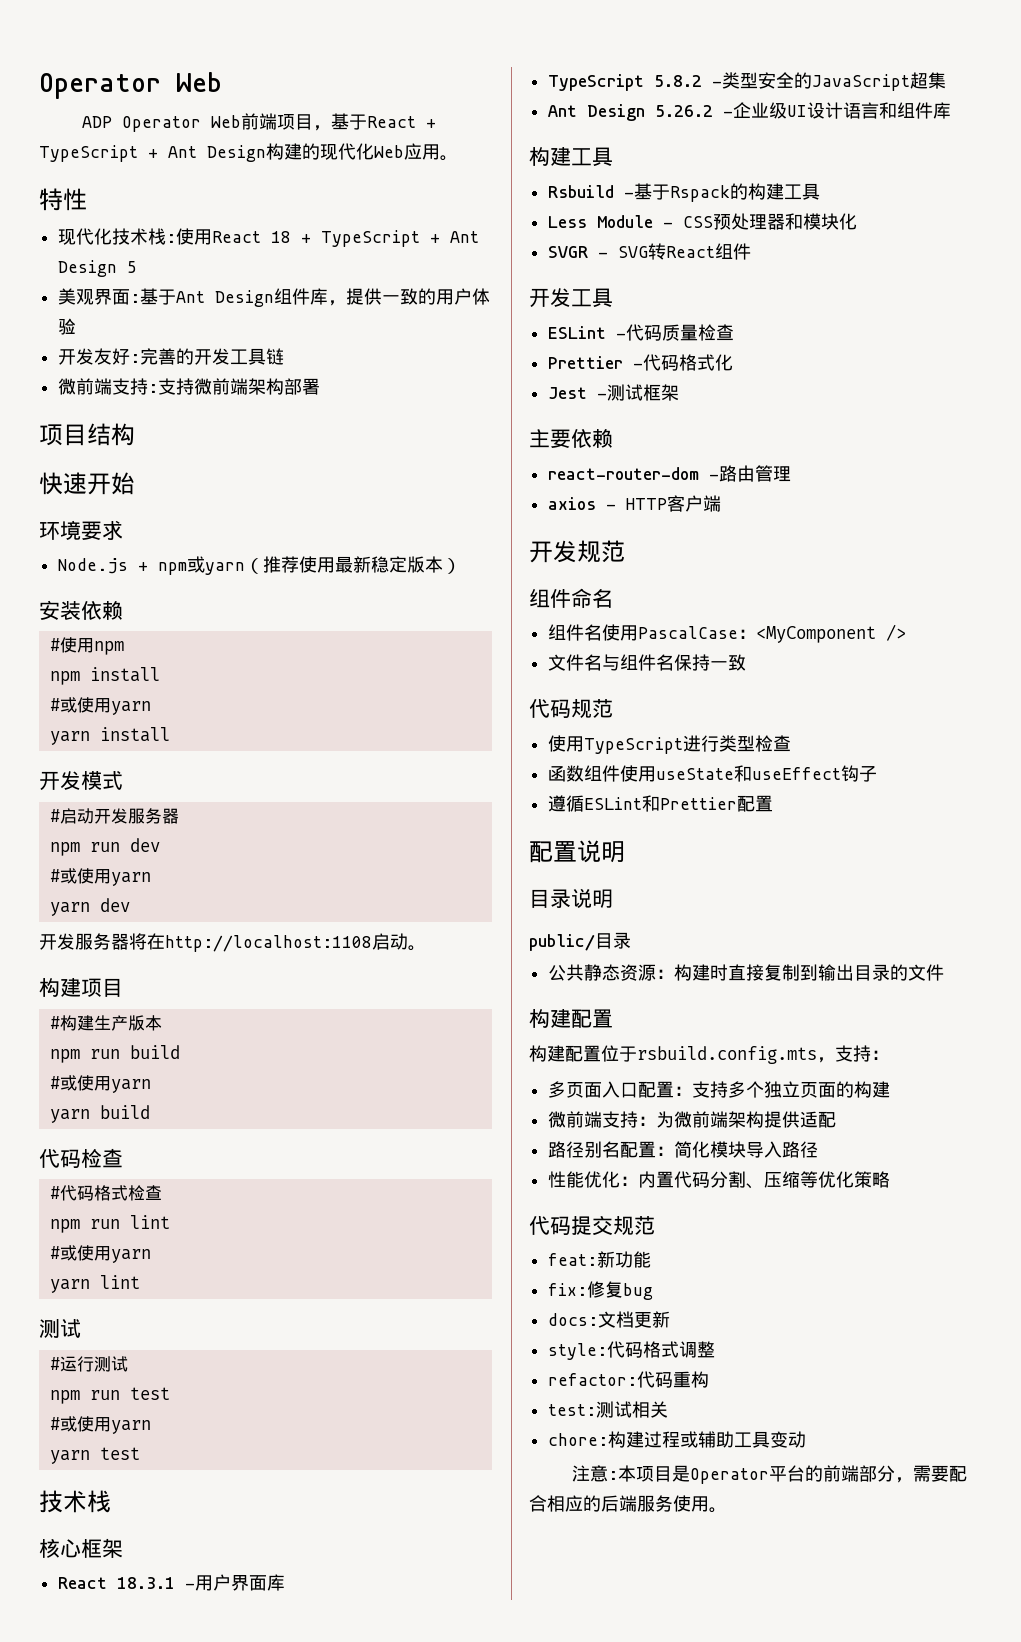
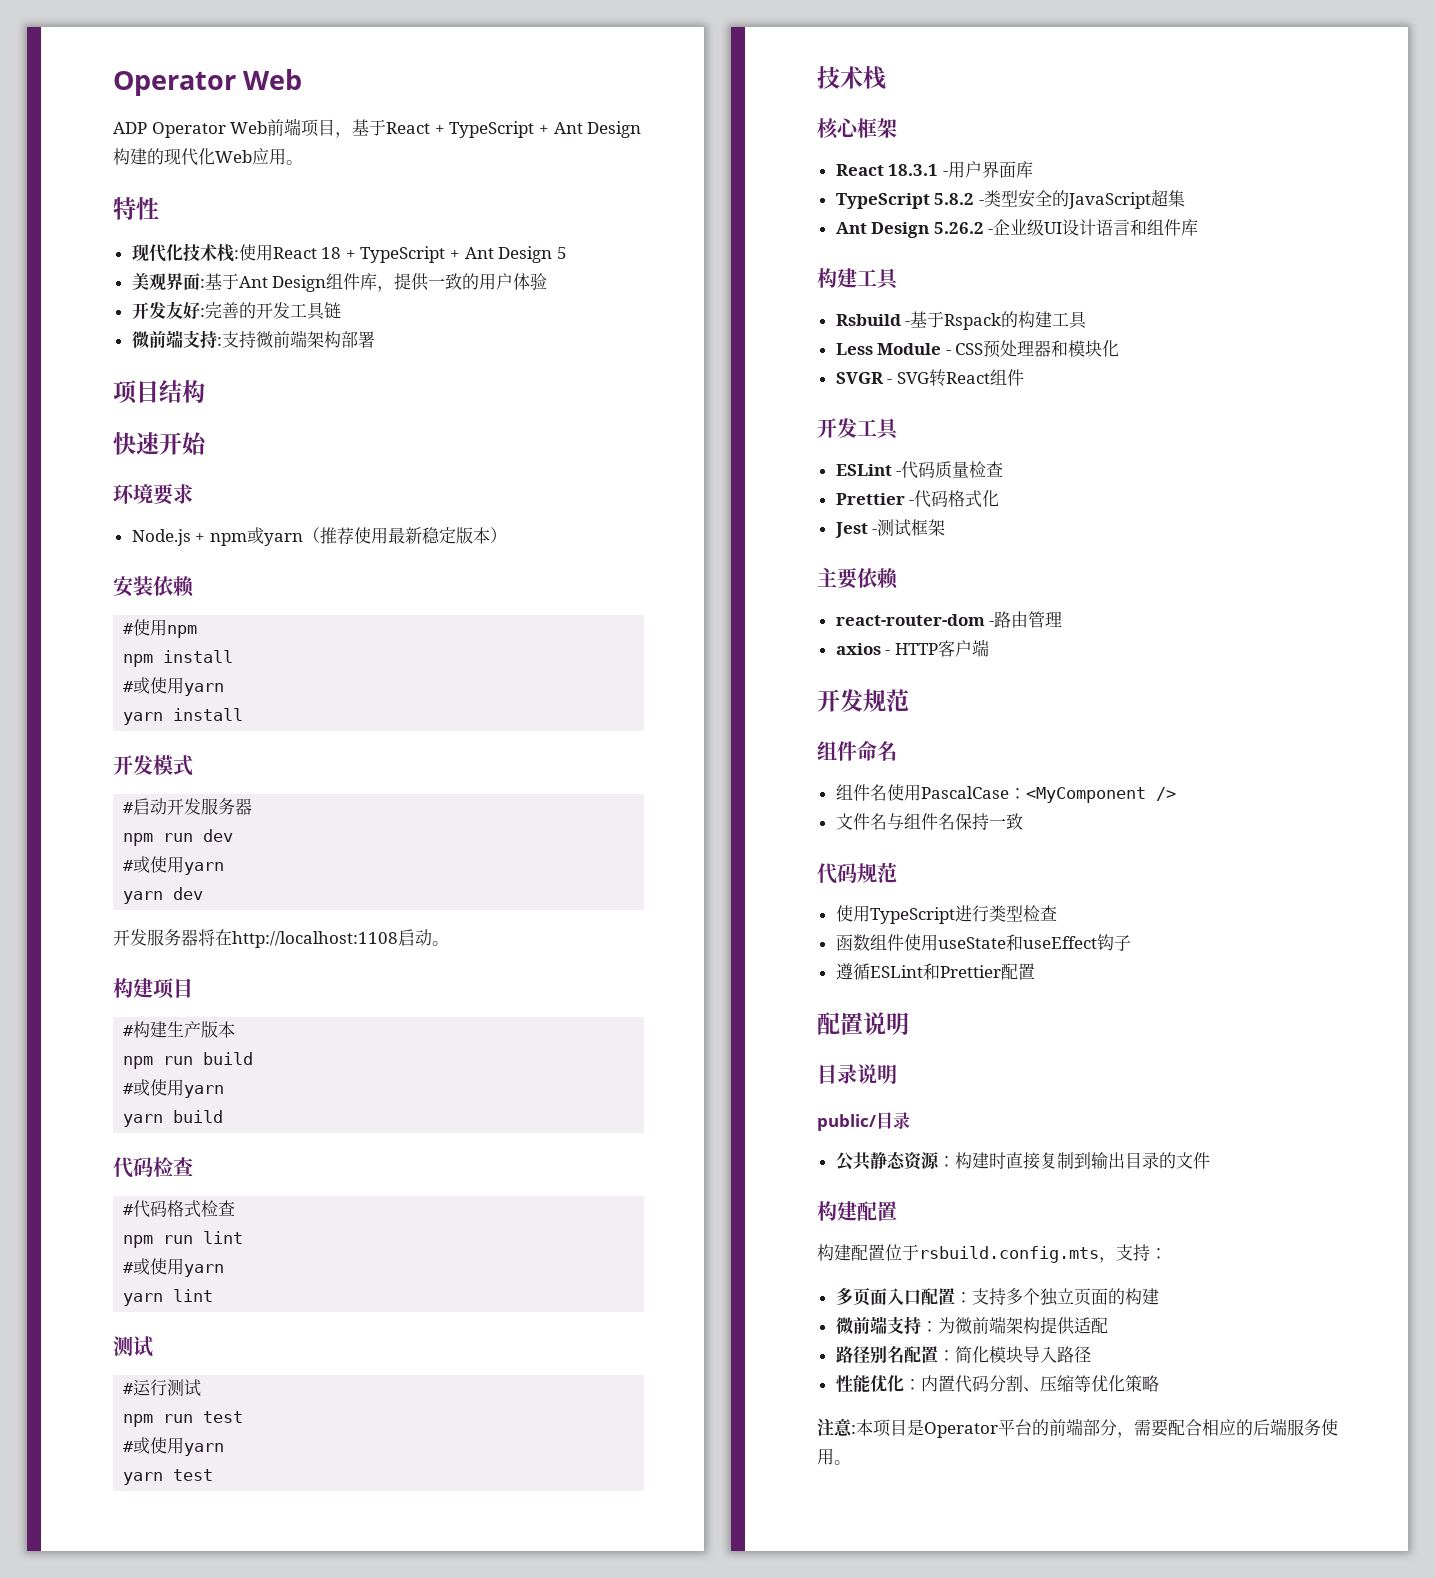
[529,1215,655,1236] [548,1251,652,1268] [548,1281,654,1300] [548,1311,671,1328] [548,1341,716,1360] [548,1371,710,1388] [548,1401,669,1418] [548,1431,807,1448] // 代码提交规范 // feat:新功能 // fix:修复bug // docs:文档更新 // style:代码格式调整 // refactor:代码重构 // test:测试相关 // chore:构建过程或辅助工具变动 -> (1159, 1383) none

